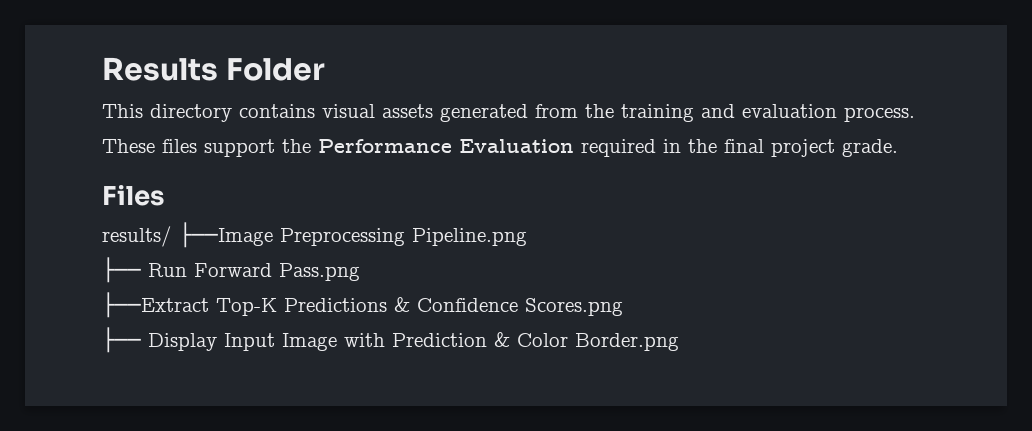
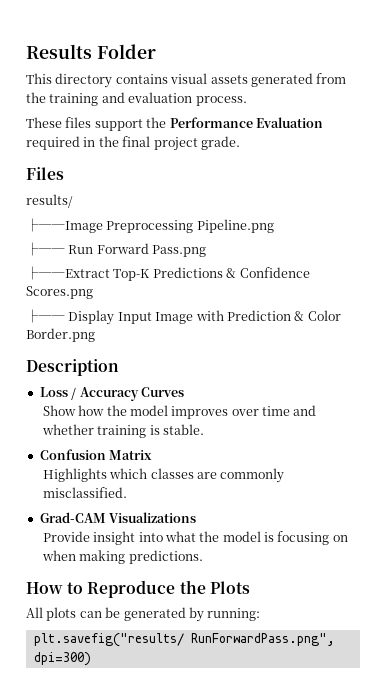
(172, 236) none -> (73, 201) //
(679, 342) none -> [26,359,119,376] [39,387,184,401] [42,405,317,419] [41,424,204,438] [39,449,153,460] [42,468,285,483] [42,487,127,498] [39,512,197,523] [42,531,348,545] [41,550,203,564] [26,580,250,598] [26,607,261,622] [33,633,335,647] [33,652,91,666] // Description // Loss / Accuracy Curves // Show how the model improves over time and whether training is stable. // Confusion Matrix // Highlights which classes are commonly misclassified. // Grad-CAM Visualizations // Provide insight into what the model is focusing on when making predictions. // How to Reproduce the Plots // All plots can be generated by running: // plt.savefig("results/ RunForwardPass.png", dpi=300)

